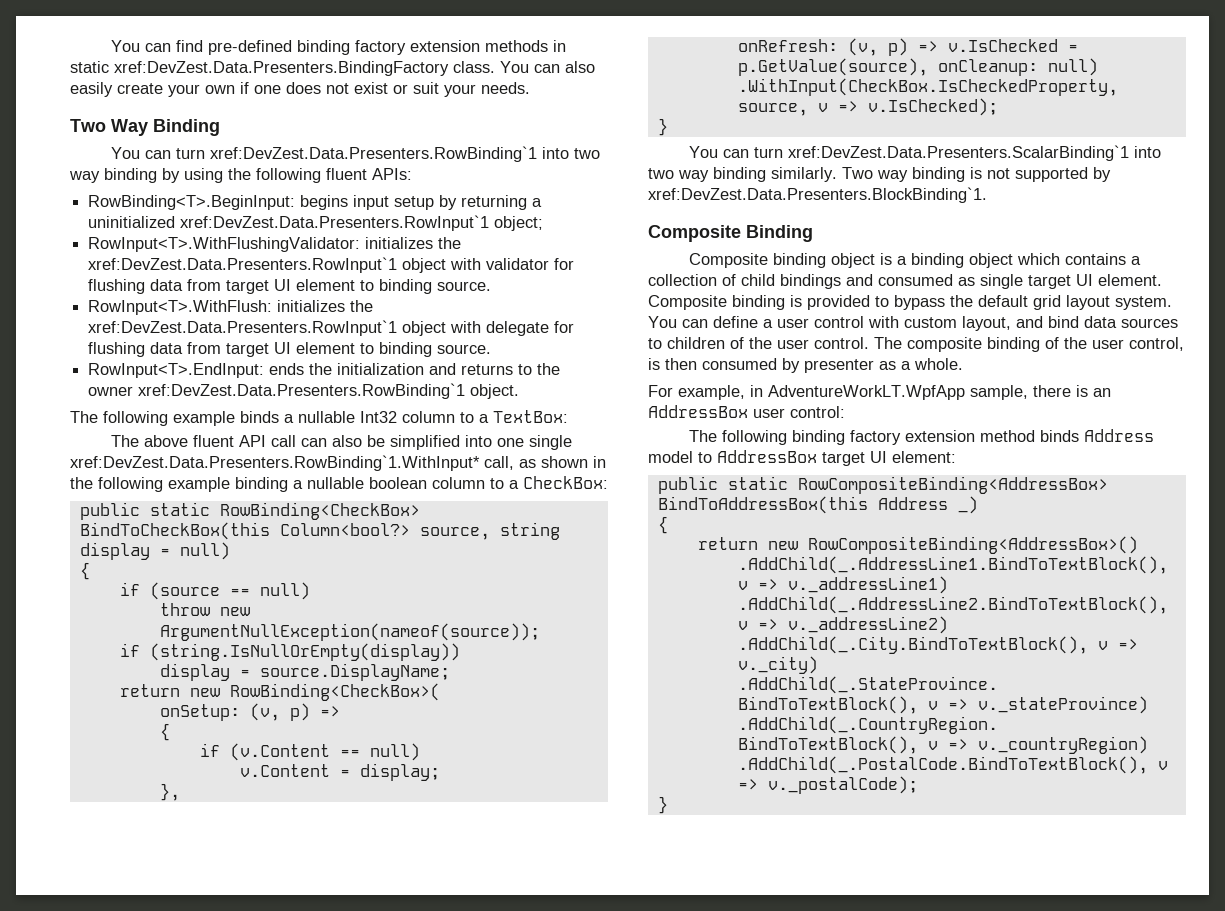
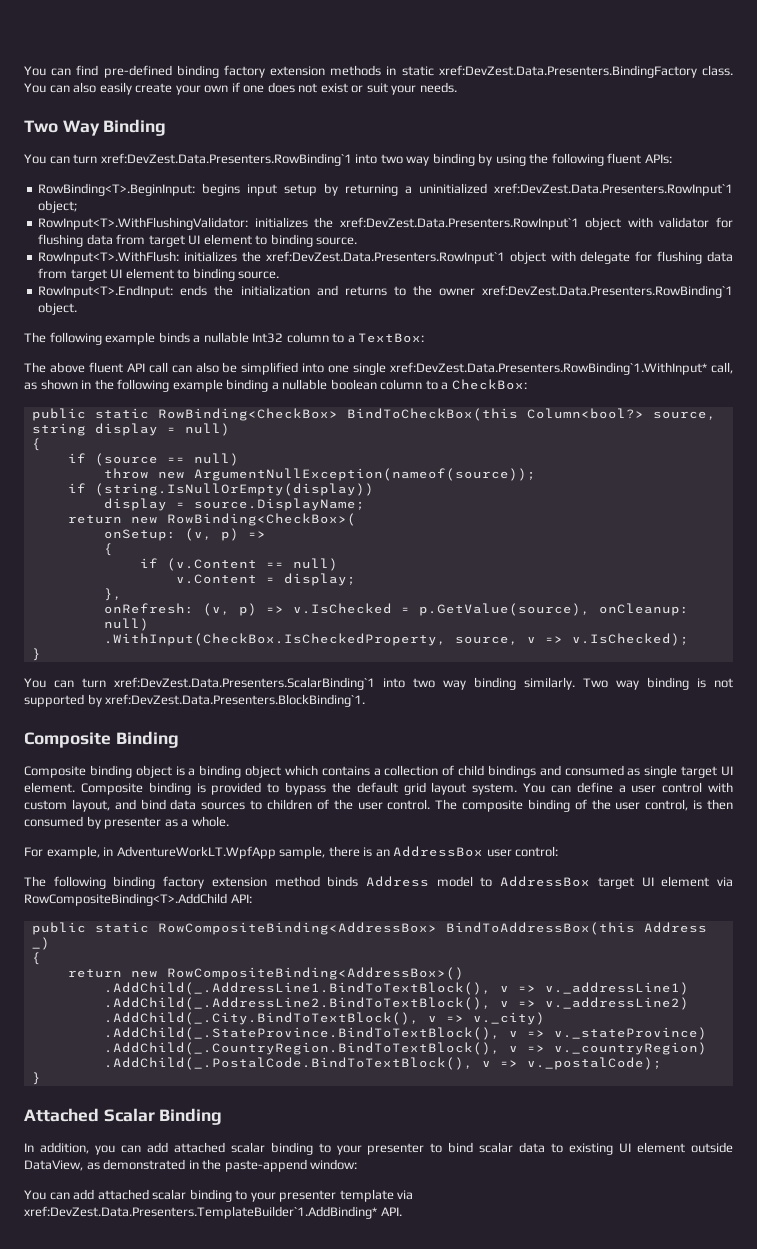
[892,451,956,463] element: -> [661,876,733,887] [24,893,252,906] element via RowCompositeBinding<T>.AddChild API:
(668, 805) none -> [24,1108,223,1125] [24,1142,734,1155] [24,1159,358,1172] [24,1189,414,1202] [24,1206,402,1219] // Attached Scalar Binding // In addition, you can add attached scalar binding to your presenter to bind scalar data to existing UI element outside DataView, as demonstrated in the paste-append window: // You can add attached scalar binding to your presenter template via xref:DevZest.Data.Presenters.TemplateBuilder`1.AddBinding* API.

